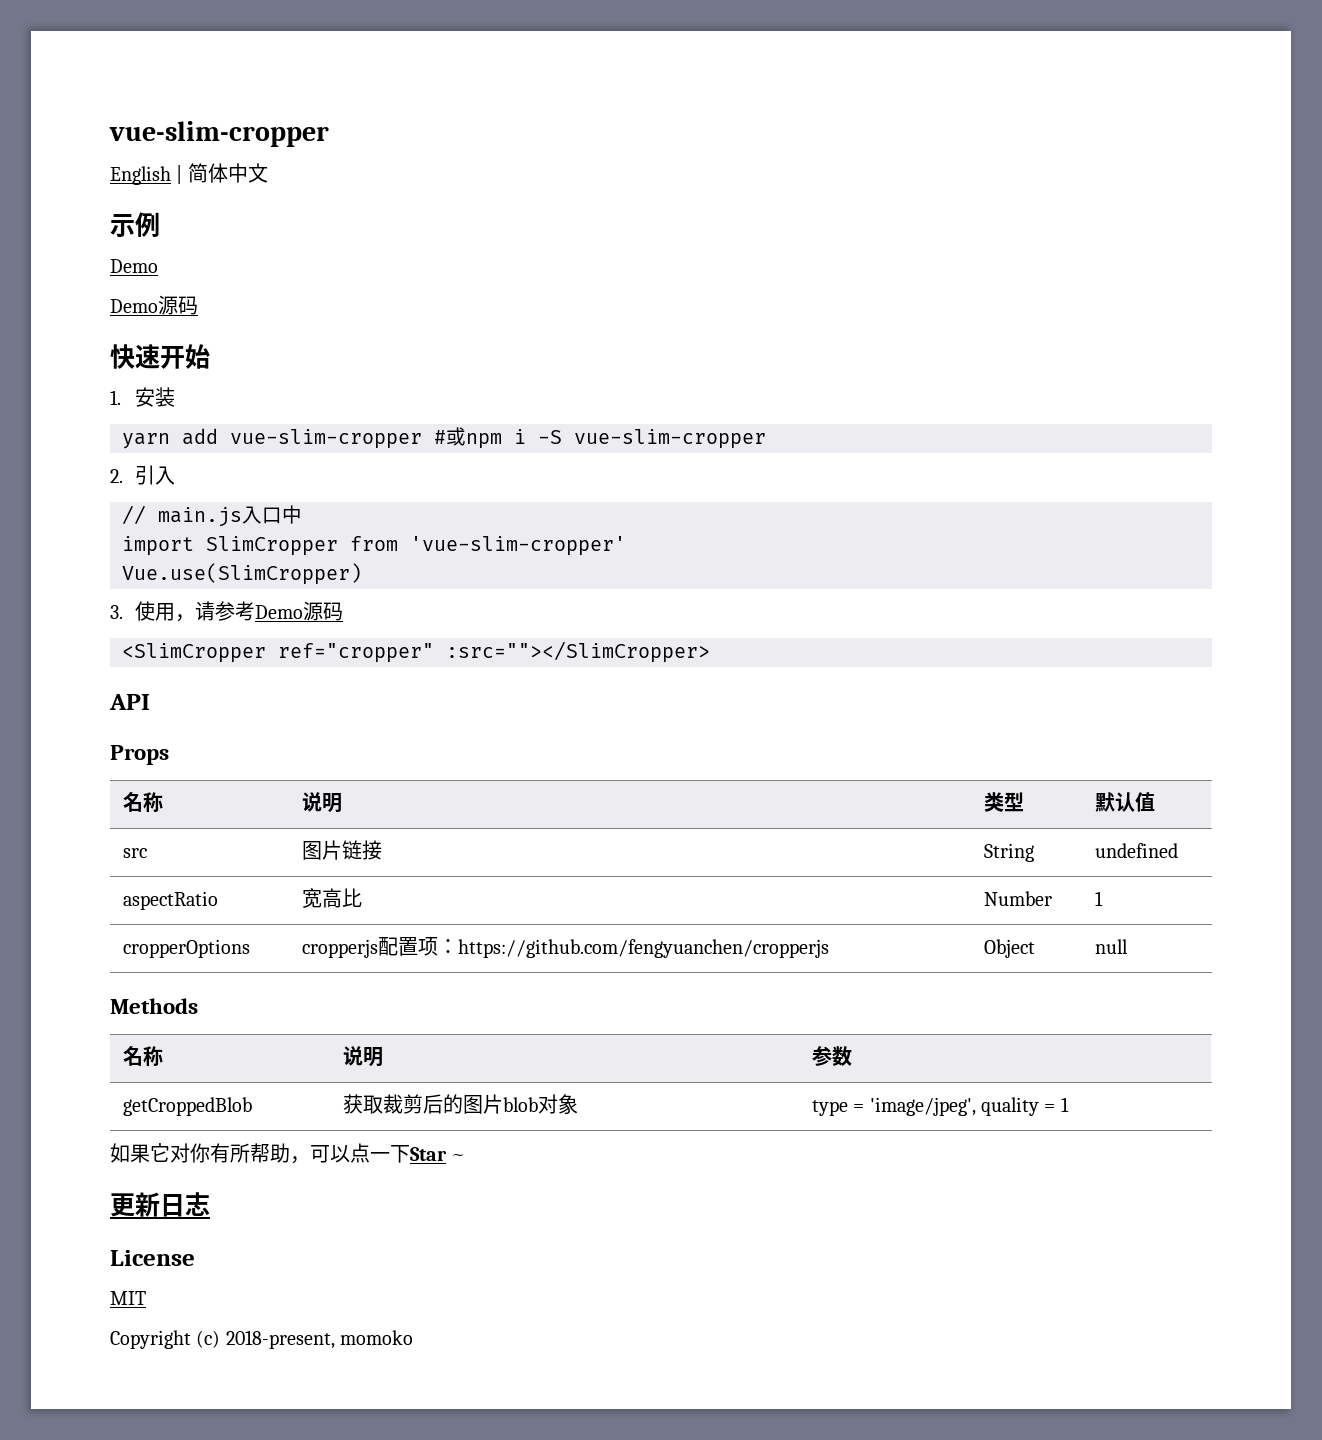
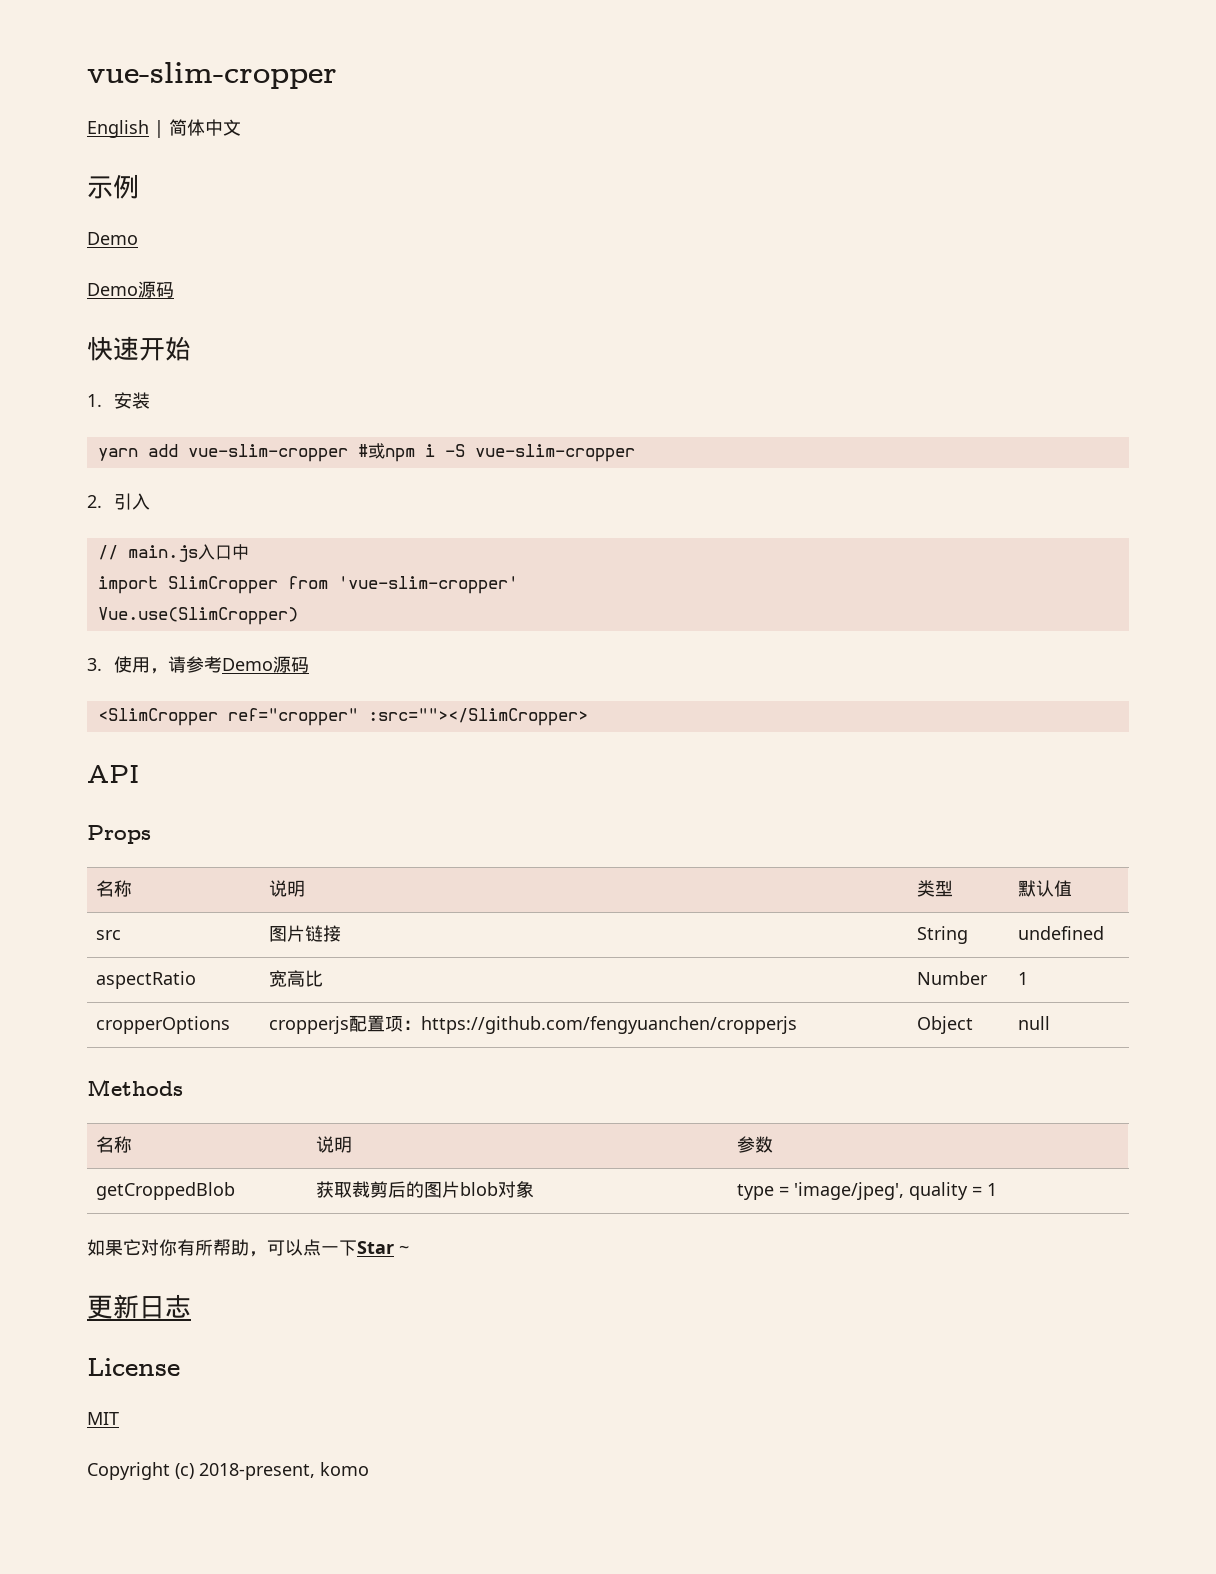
[340,1330,414,1345] momoko -> [320,1462,369,1476] komo

